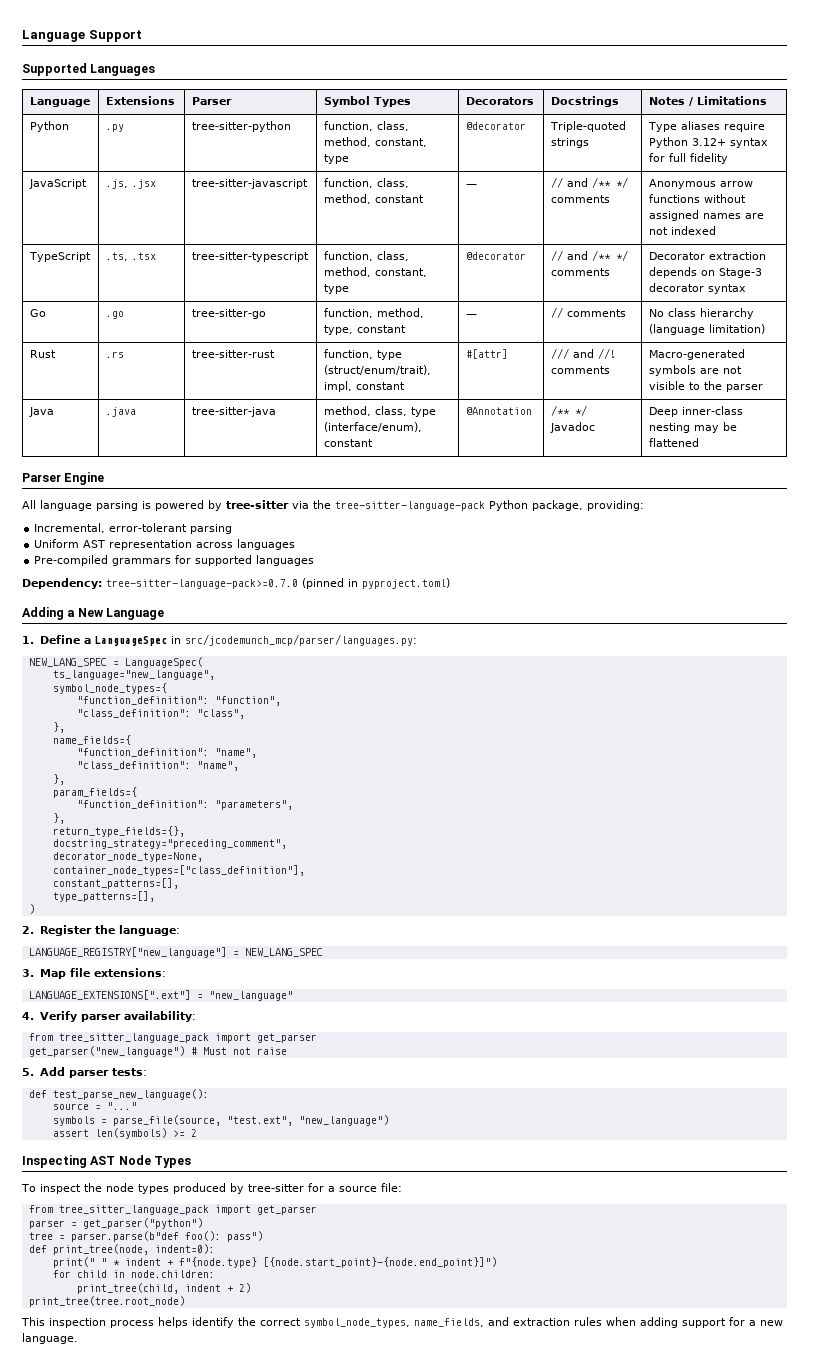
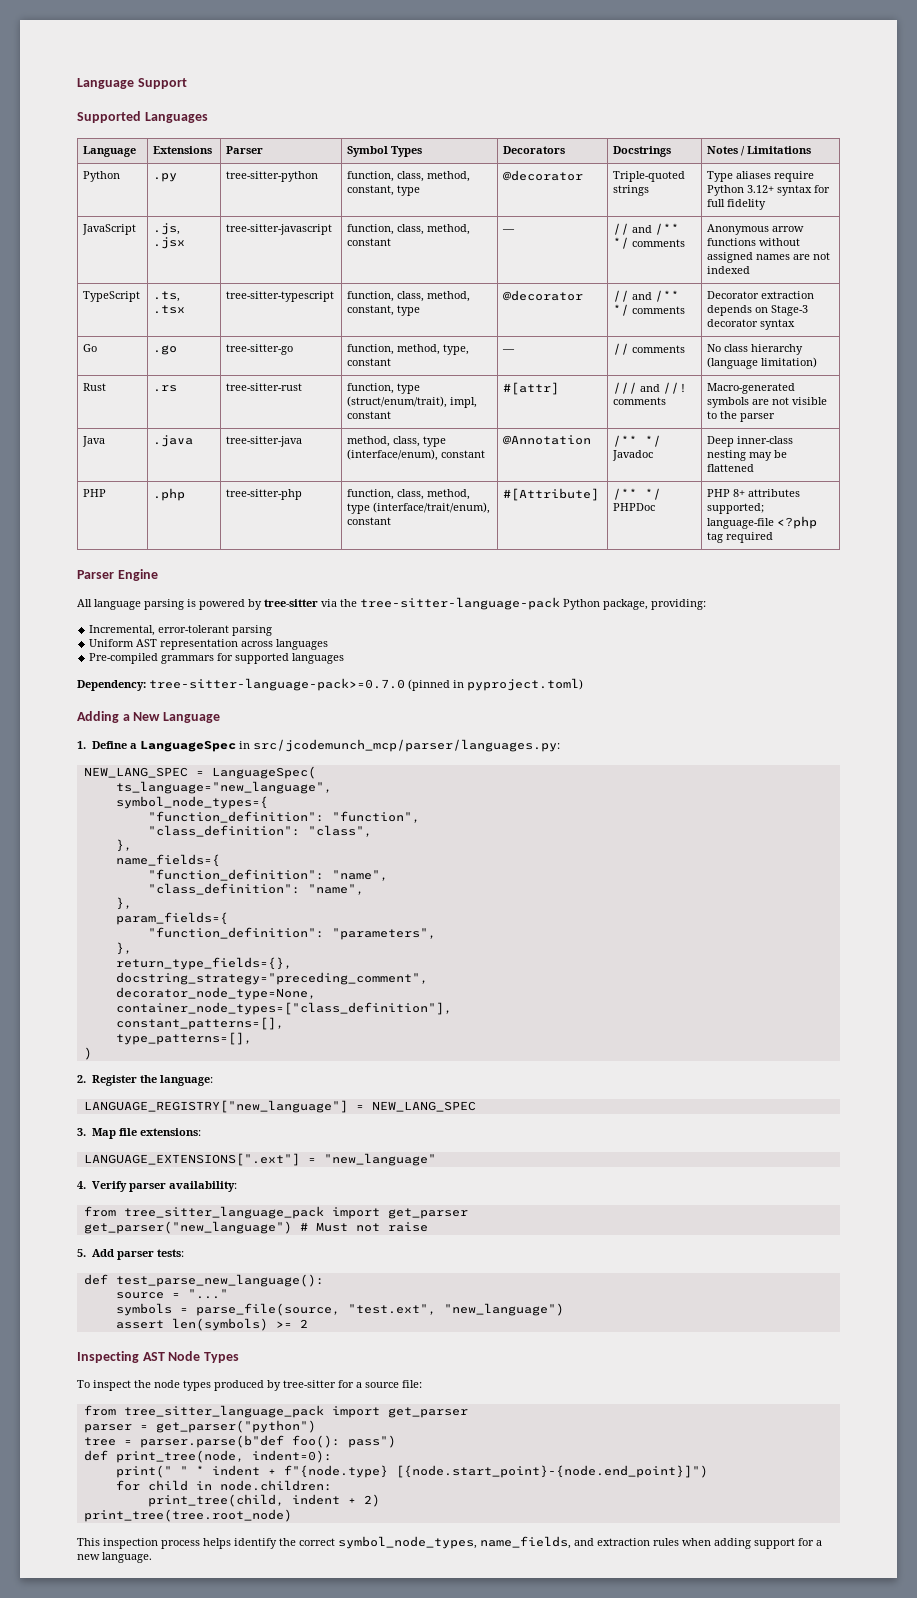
(699, 442) none -> [83,489,107,497] [153,488,186,501] [226,489,303,500] [347,489,471,500] [347,502,491,514] [347,517,392,525] [503,488,600,501] [613,488,662,500] [613,503,656,511] [707,489,801,497] [707,503,765,514] [707,516,818,529] [707,532,774,543] // PHP | .php | tree-sitter-php | function, class, method, type (interface/trait/enum), constant | #[Attribute] | /** */ PHPDoc | PHP 8+ attributes supported; language-file <?php tag required

